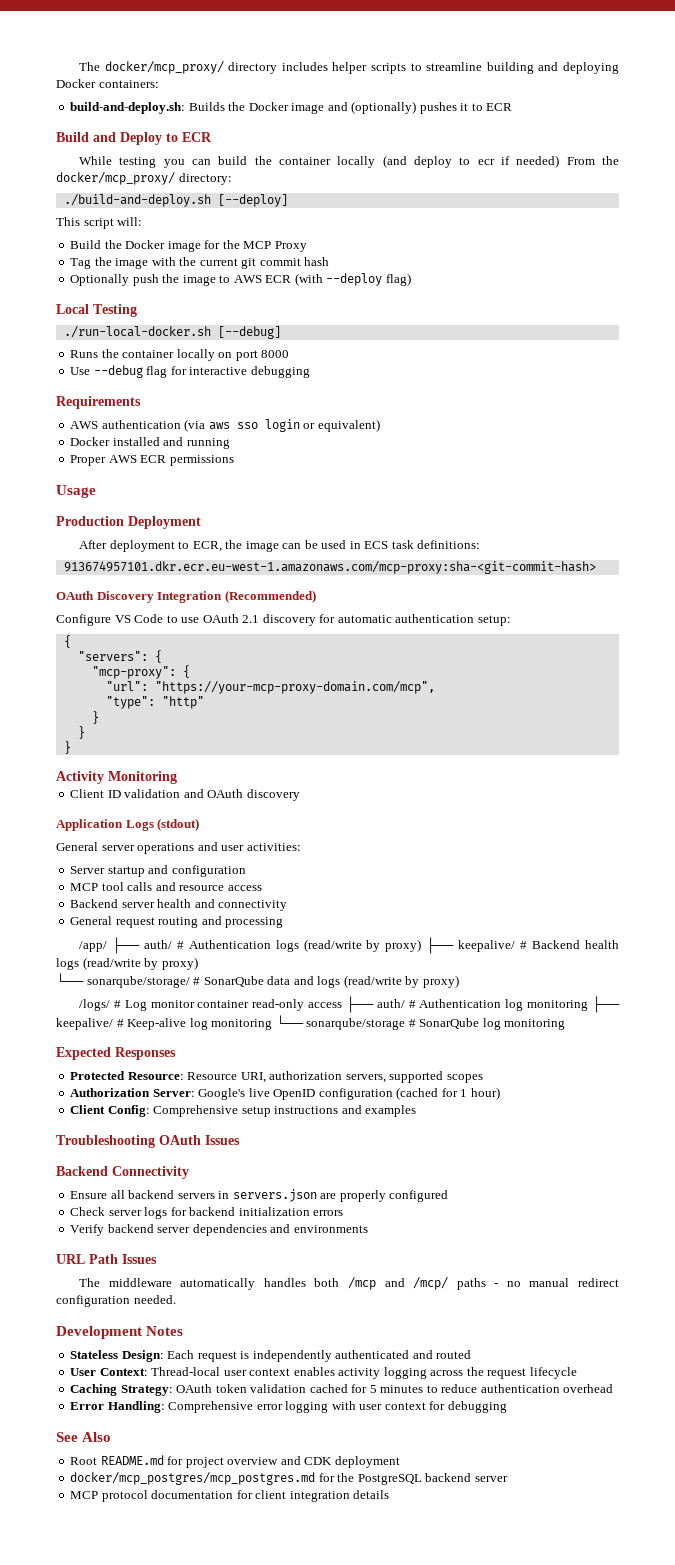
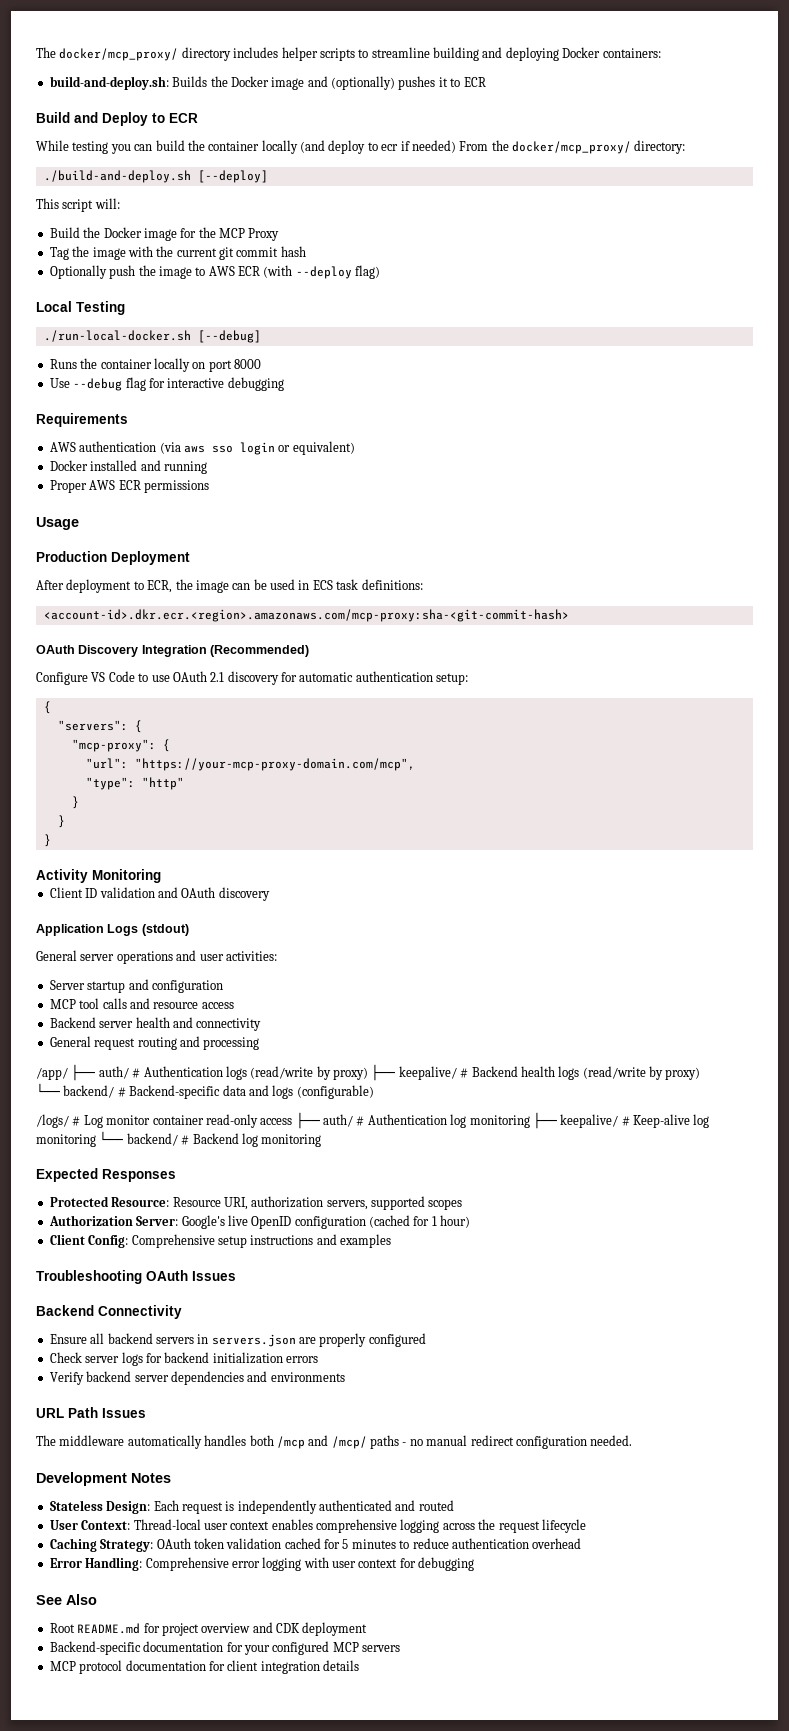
[63,561,596,574] 913674957101.dkr.ecr.eu-west-1.amazonaws.com/mcp-proxy:sha-<git-commit-hash> -> [43,609,569,622] <account-id>.dkr.ecr.<region>.amazonaws.com/mcp-proxy:sha-<git-commit-hash>
[86,975,459,988] sonarqube/storage/ # SonarQube data and logs (read/write by proxy) -> [63,1085,374,1099] backend/ # Backend-specific data and logs (configurable)
[306,1018,480,1030] sonarqube/storage # SonarQube -> [126,1133,239,1146] backend/ # Backend
[338,1368,381,1379] activity -> [316,1519,397,1533] comprehensive
[70,1472,508,1485] docker/mcp_postgres/mcp_postgres.md for the PostgreSQL backend server -> [49,1641,400,1655] Backend-specific documentation for your configured MCP servers

